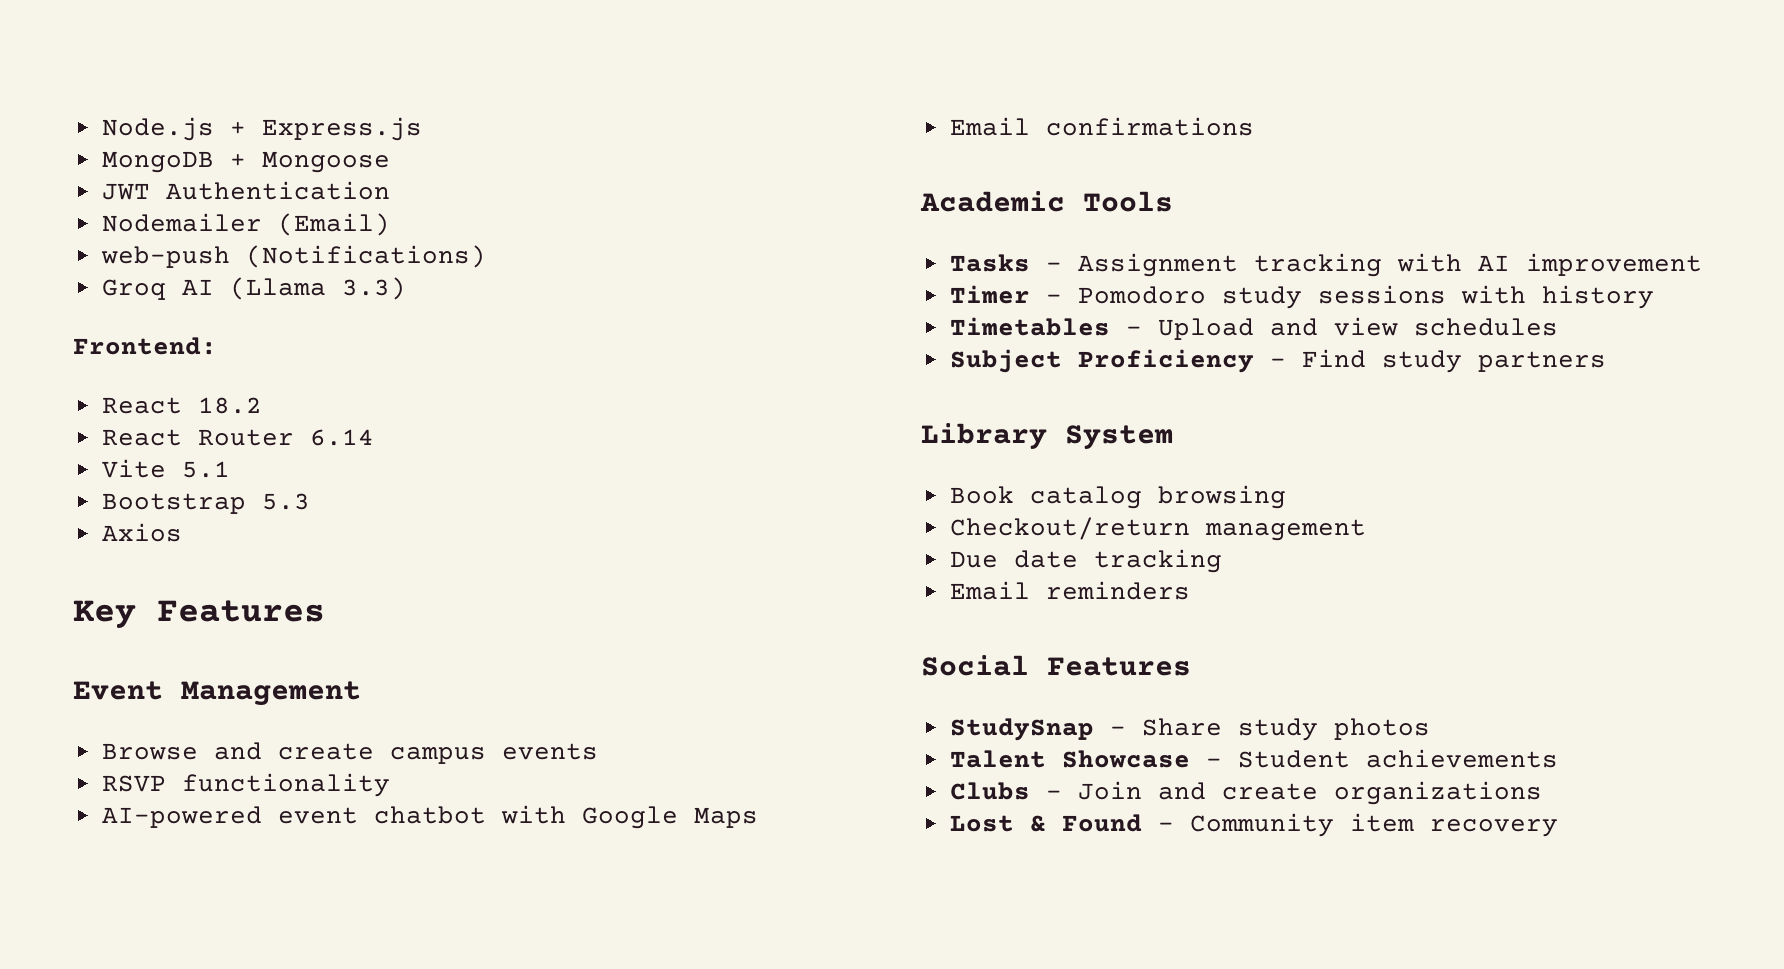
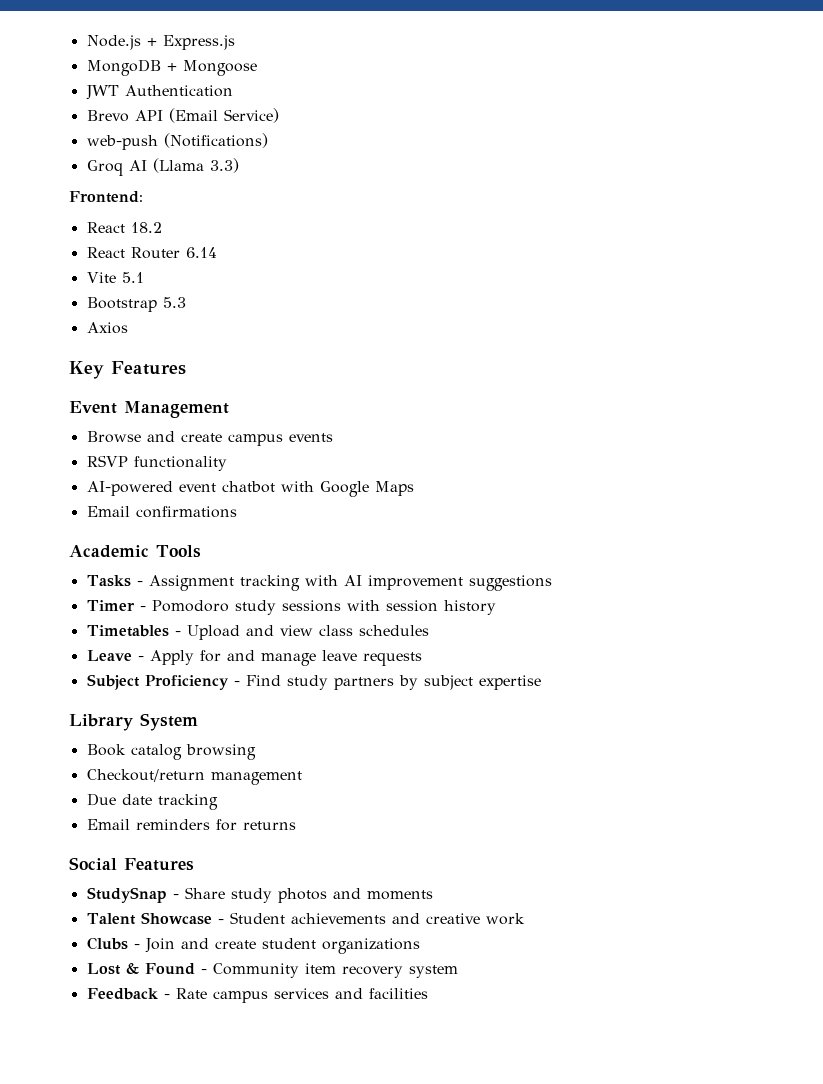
[101,213,390,236] Nodemailer (Email) -> [86,108,279,123] Brevo API (Email Service)
(1702, 264) none -> [468,575,552,591] suggestions
(1526, 294) none -> [385,600,438,612] session
(1398, 326) none -> [318,625,353,636] class
(1558, 327) none -> [86,650,422,666] // Leave - Apply for and manage leave requests
(1606, 361) none -> [398,675,541,690] by subject expertise
(1190, 590) none -> [215,819,296,831] for returns
(1430, 729) none -> [332,888,433,900] and moments
(1558, 758) none -> [391,913,525,925] and creative work
(1318, 791) none -> [261,938,316,949] student
(1558, 828) none -> [408,965,458,978] [86,988,428,1003] system // Feedback - Rate campus services and facilities

